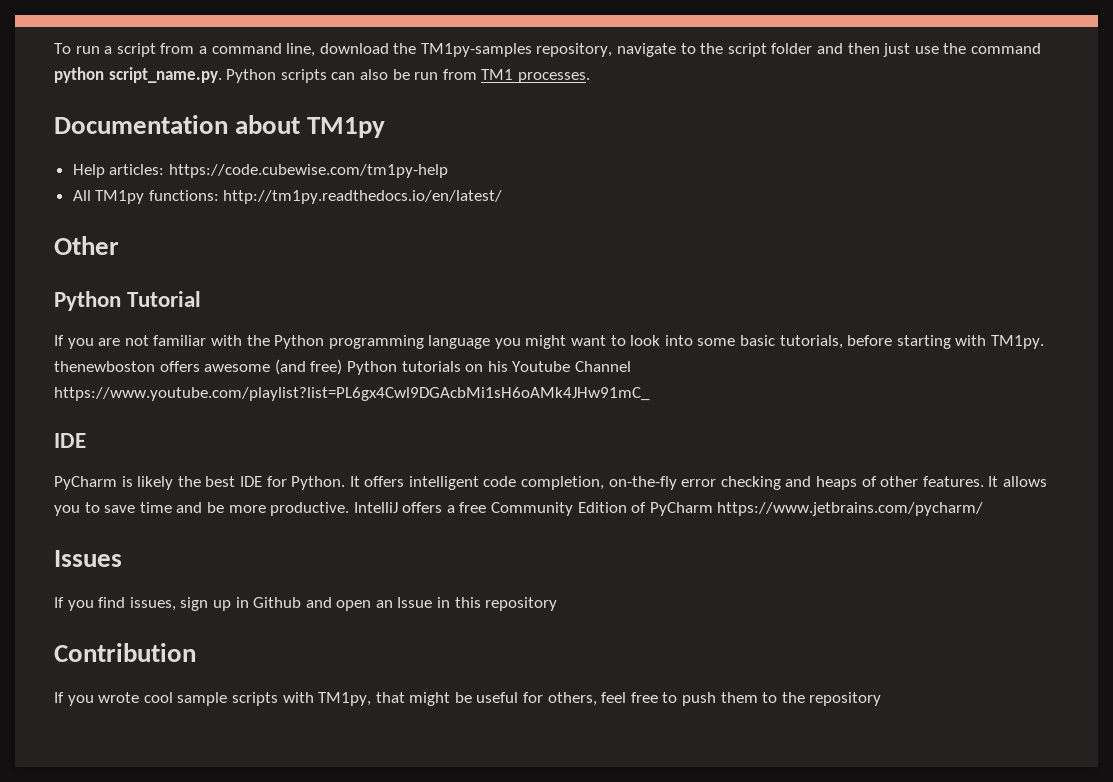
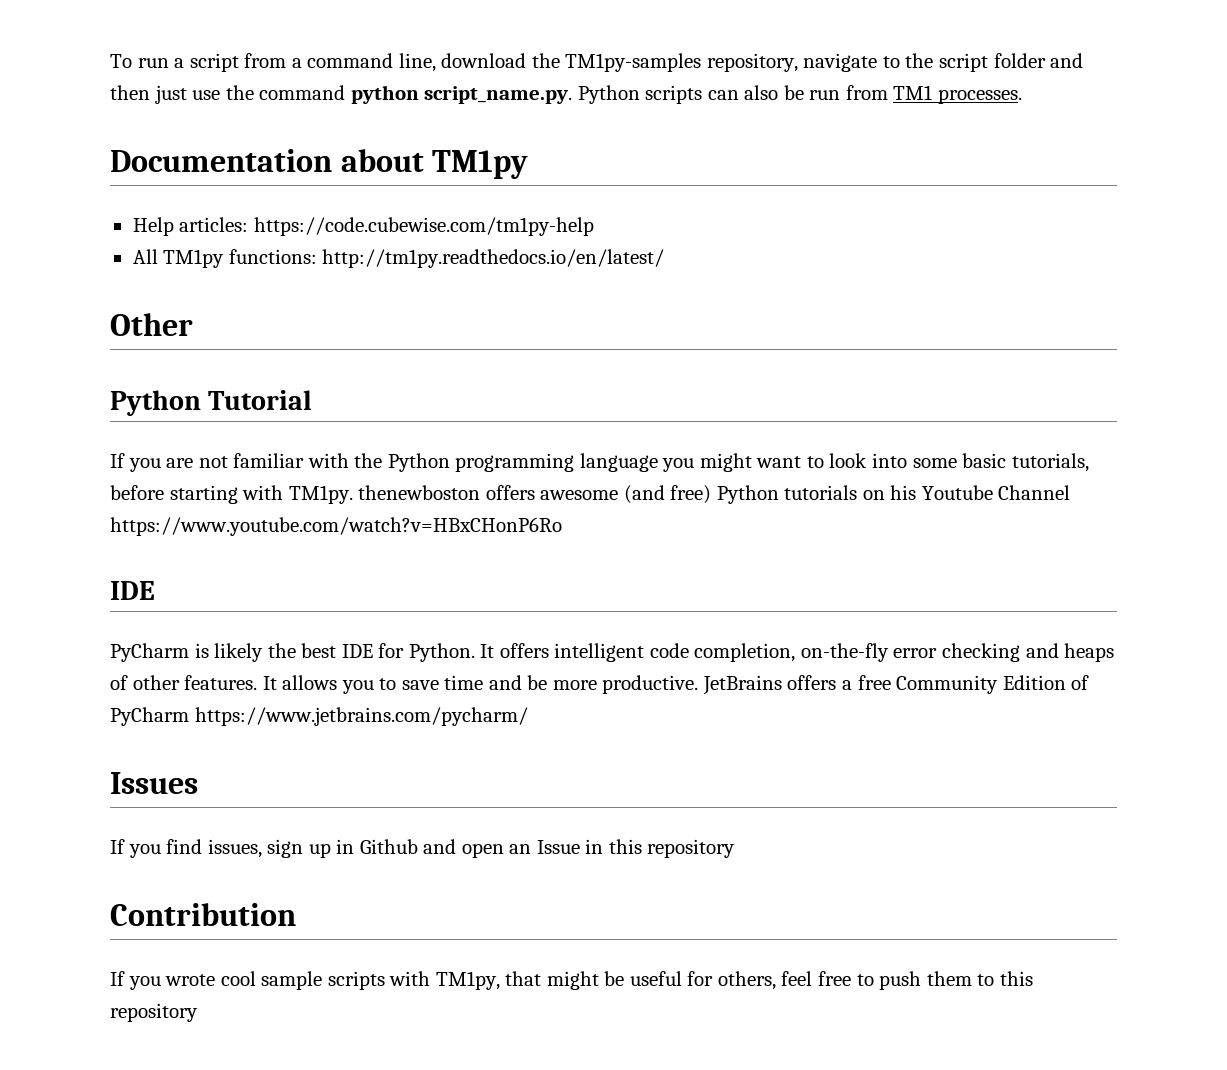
[54,387,650,401] https://www.youtube.com/playlist?list=PL6gx4Cwl9DGAcbMi1sH6oAMk4JHw91mC_ -> [110,517,562,536] https://www.youtube.com/watch?v=HBxCHonP6Ro
[353,502,398,513] IntelliJ -> [702,675,782,695] JetBrains
[781,692,805,703] the -> [999,971,1033,986] this

